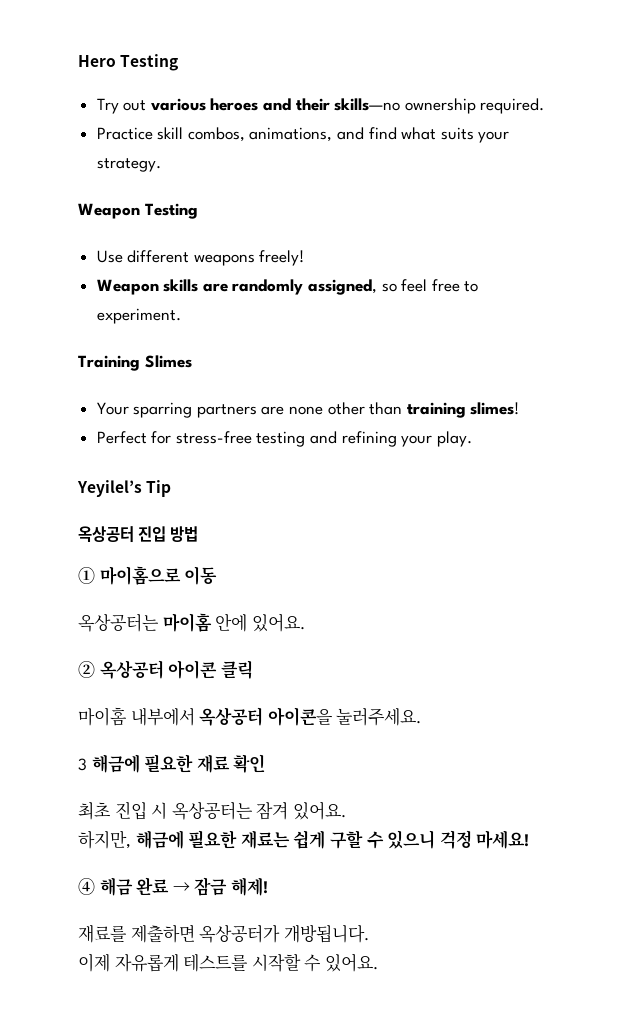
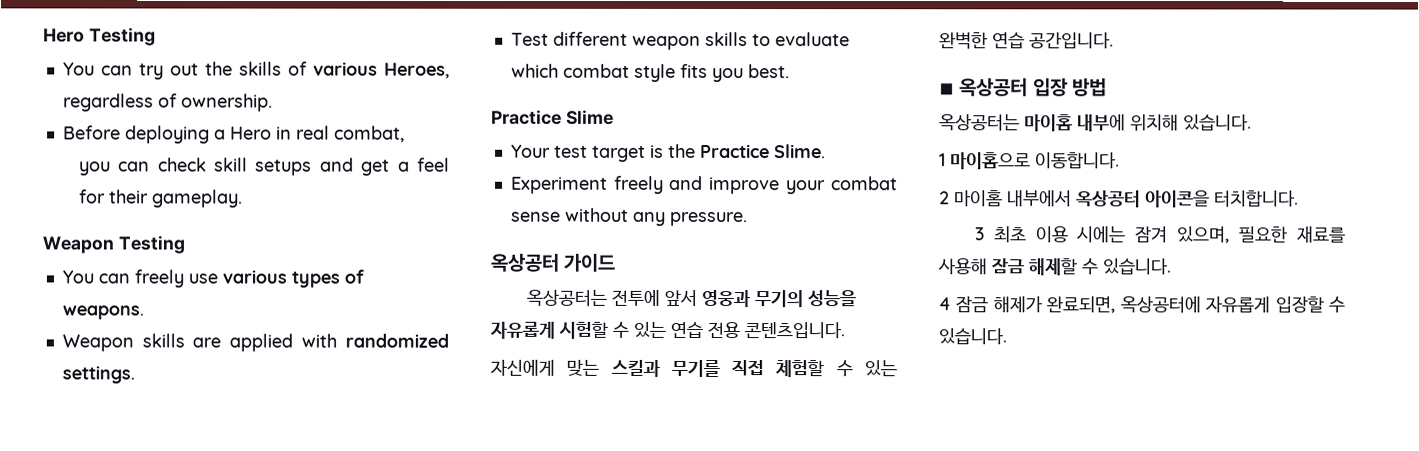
[96,98,545,114] [96,127,510,143] [96,158,161,172] [78,203,198,219] [96,250,305,266] [96,279,479,295] [96,308,181,324] [78,355,192,371] [96,402,520,418] [96,431,472,447] [77,480,172,497] [78,526,199,543] [78,566,218,585] [78,613,305,632] [78,660,253,679] Try out various heroes and their skills—no ownership required. // Practice skill combos, animations, and find what suits your strategy. // Weapon Testing // Use different weapons freely! // Weapon skills are randomly assigned, so feel free to experiment. // Training Slimes // Your sparring partners are none other than training slimes! // Perfect for stress-free testing and refining your play. // Yeyilel’s Tip // 옥상공터 진입 방법 // ① 마이홈으로 이동 // 옥상공터는 마이홈 안에 있어요. // ② 옥상공터 아이콘 클릭 // -> [62,61,450,80] [62,93,273,112] [62,125,405,144] [78,157,450,176] [78,189,243,208] [42,235,185,254] [61,269,364,288] [61,305,144,320] [61,333,449,352] [61,365,135,384] [510,31,850,50] [510,63,790,83] [491,109,614,125] [510,143,826,162] [510,175,898,195] [510,207,748,227] [490,253,616,272] [525,289,856,308] [489,321,845,339] [490,359,897,378] [939,32,1114,50] [939,78,1108,97] [939,114,1252,132] [939,152,1120,170] [939,191,950,205] You can try out the skills of various Heroes, regardless of ownership. // Before deploying a Hero in real combat, // you can check skill setups and get a feel for their gameplay. // Weapon Testing // You can freely use various types of weapons. // Weapon skills are applied with randomized settings. // Test different weapon skills to evaluate which combat style fits you best. // Practice Slime // Your test target is the Practice Slime. // Experiment freely and improve your combat sense without any pressure. // 옥상공터 가이드 // 옥상공터는 전투에 앞서 영웅과 무기의 성능을 자유롭게 시험할 수 있는 연습 전용 콘텐츠입니다. // 자신에게 맞는 스킬과 무기를 직접 체험할 수 있는 완벽한 연습 공간입니다. // ◾ 옥상공터 입장 방법 // 옥상공터는 마이홈 내부에 위치해 있습니다. // 1 마이홈으로 이동합니다. // 2
[336,708,422,726] 눌러주세요. -> [1214,190,1299,208] 터치합니다.
[91,754,266,773] [78,801,346,820] [78,830,530,849] [78,877,268,896] [78,924,369,943] [78,953,378,972] 해금에 필요한 재료 확인 // 최초 진입 시 옥상공터는 잠겨 있어요. // 하지만, 해금에 필요한 재료는 쉽게 구할 수 있으니 걱정 마세요! // ④ 해금 완료 → 잠금 해제! // 재료를 제출하면 옥상공터가 개방됩니다. // 이제 자유롭게 테스트를 시작할 수 있어요. -> [992,225,1346,244] [937,258,1171,276] [938,296,1345,314] [938,328,1007,345] 최초 이용 시에는 잠겨 있으며, 필요한 재료를 사용해 잠금 해제할 수 있습니다. // 4 잠금 해제가 완료되면, 옥상공터에 자유롭게 입장할 수 있습니다.

